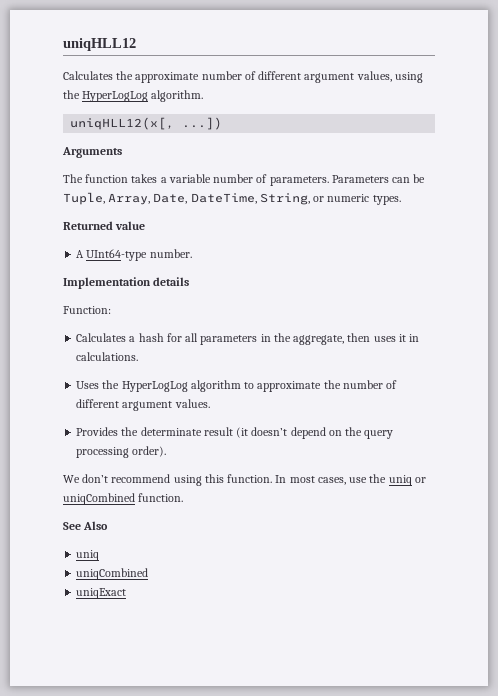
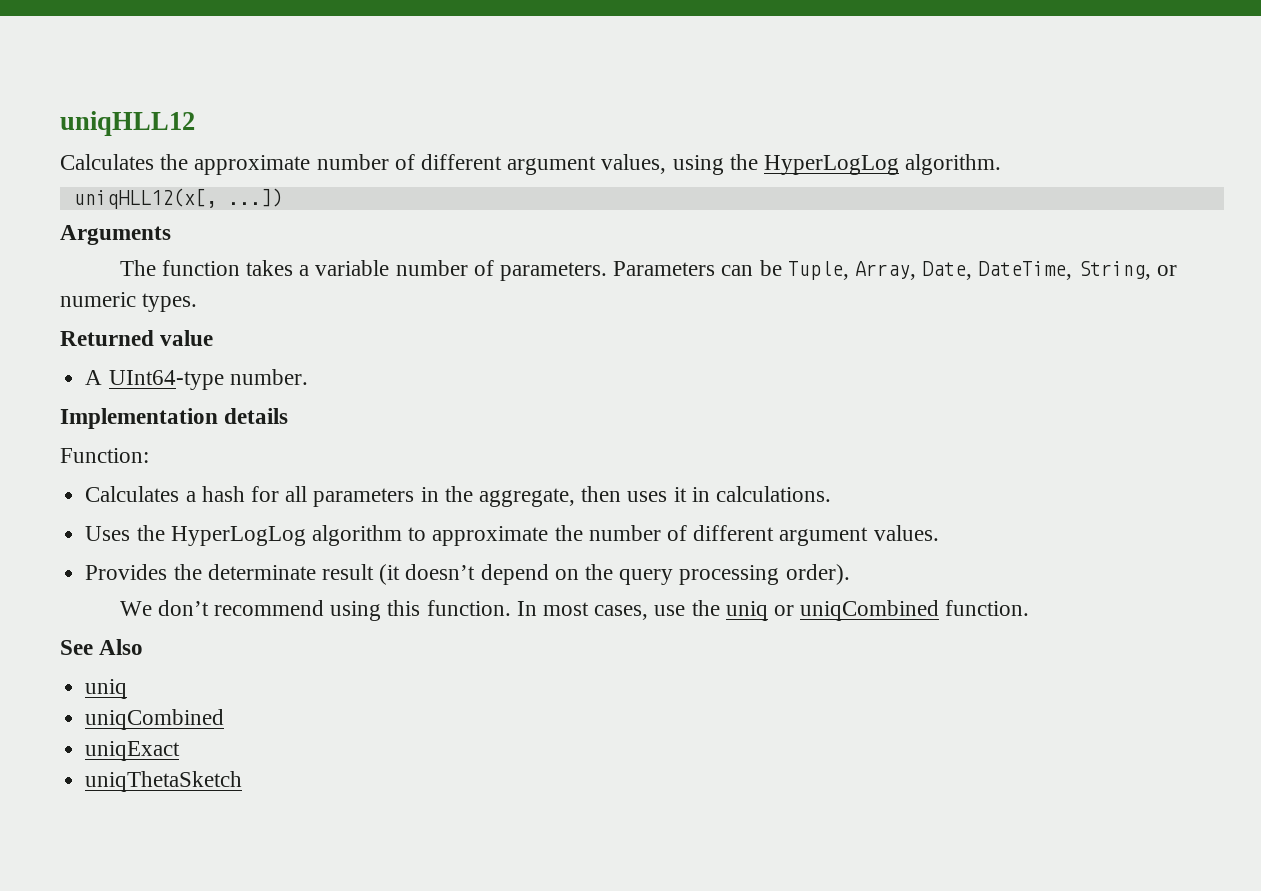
(127, 593) none -> [85,771,243,792] // uniqThetaSketch

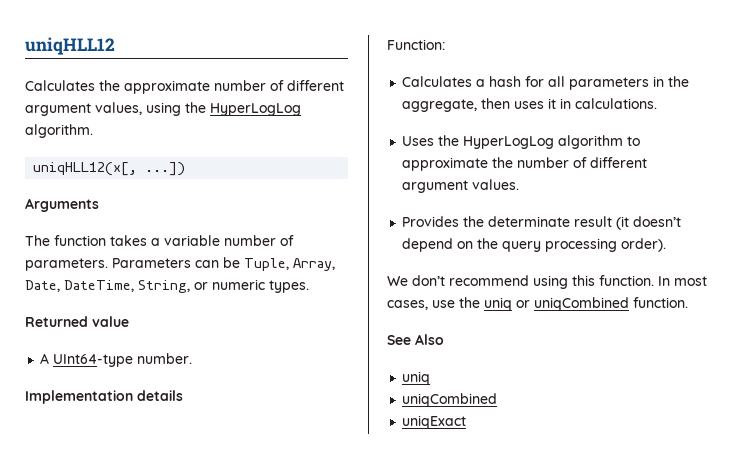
[85,771,243,792] // uniqThetaSketch -> (467, 422) none

